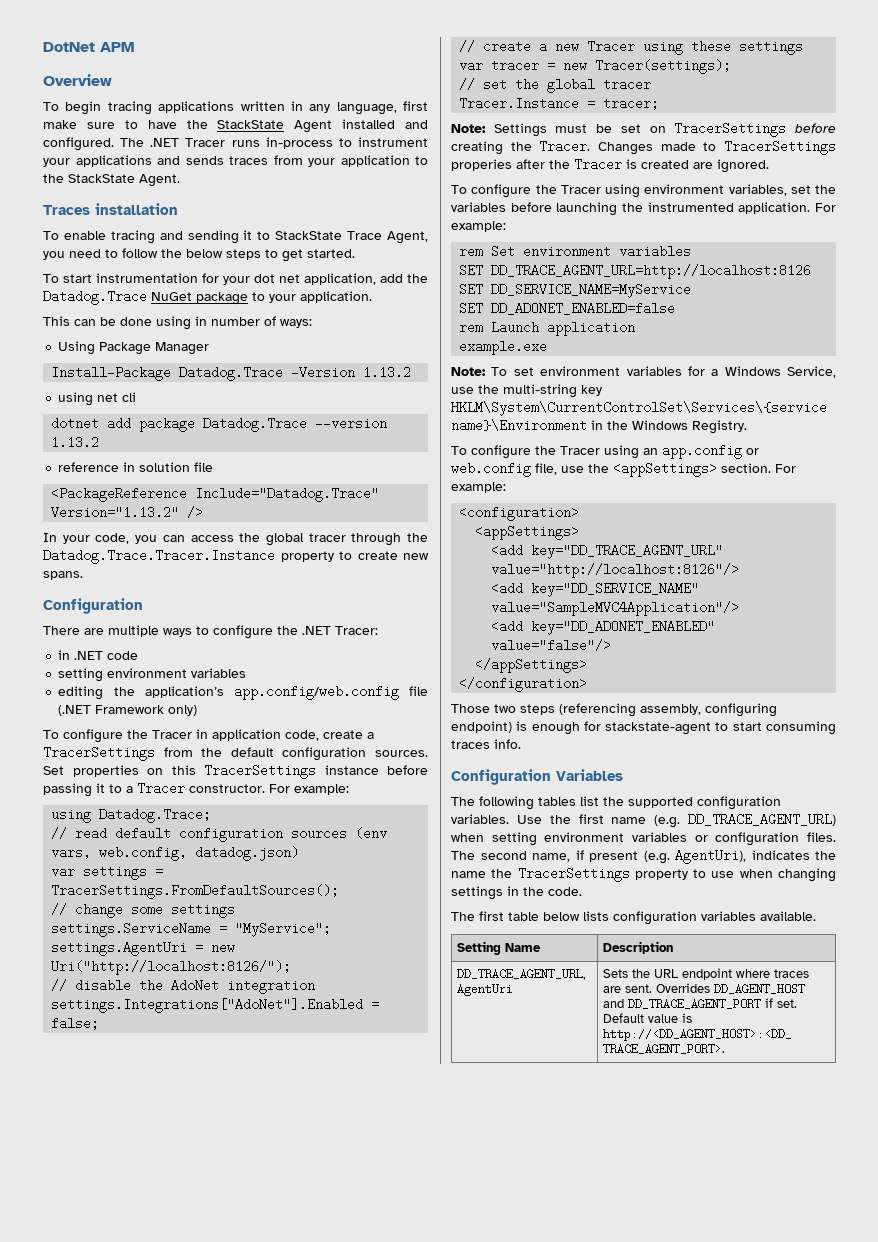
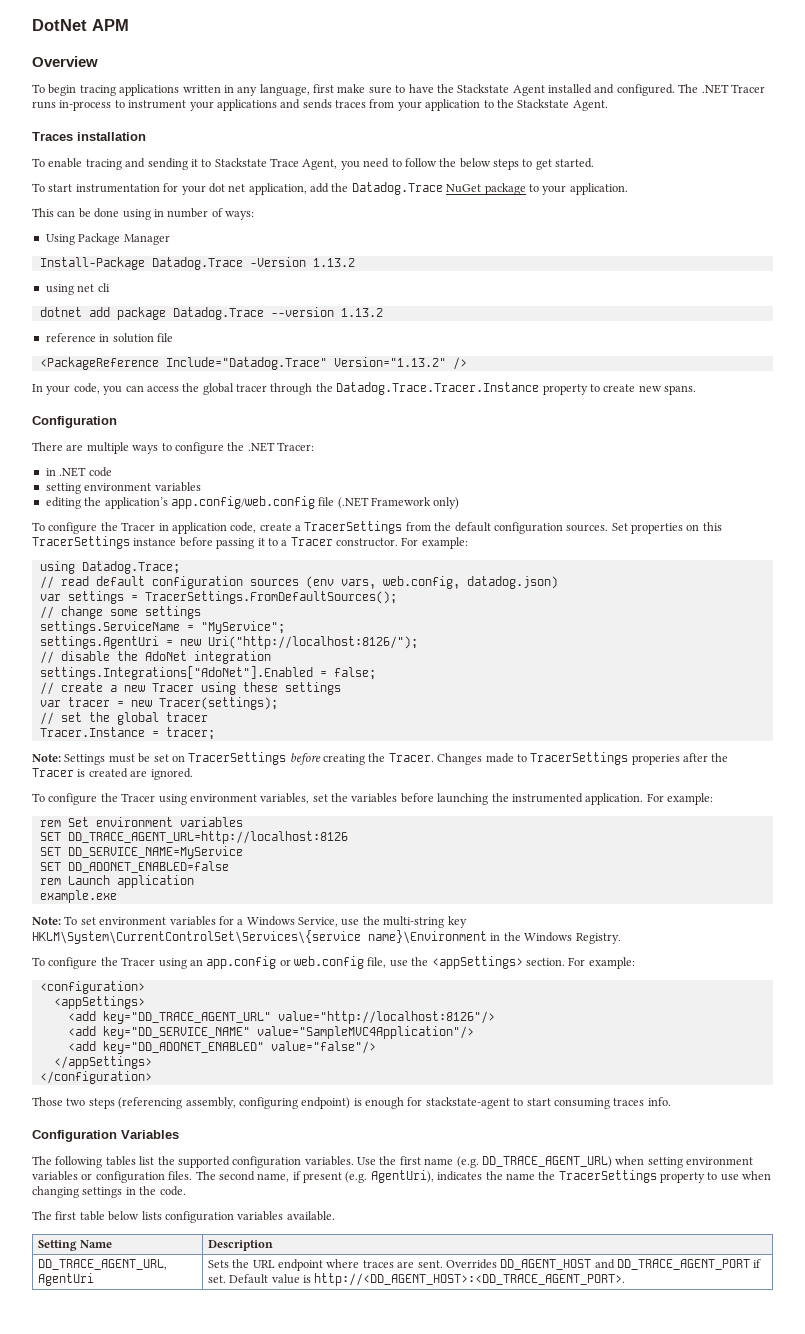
[217,120,285,129] StackState -> [457,84,510,93] Stackstate
[68,174,135,183] StackState -> [517,99,570,108] Stackstate
[275,231,343,240] StackState -> [214,158,267,167] Stackstate

